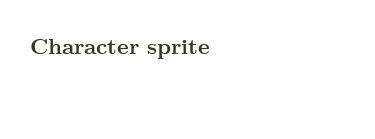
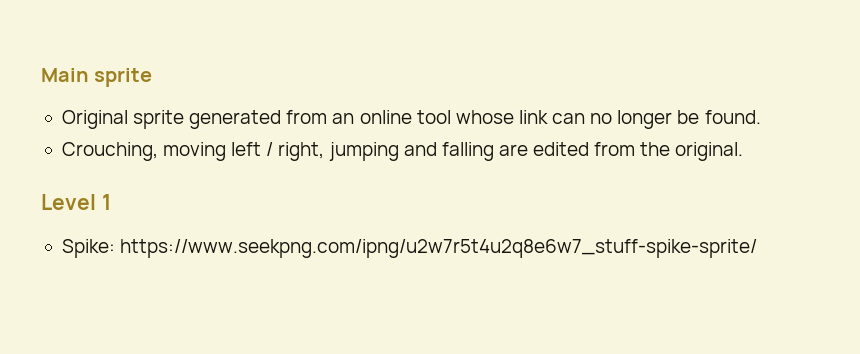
[30,39,210,59] Character sprite -> [41,68,153,87] [61,110,761,129] [61,142,744,161] [41,194,111,210] [61,239,758,258] Main sprite // Original sprite generated from an online tool whose link can no longer be found. // Crouching, moving left / right, jumping and falling are edited from the original. // Level 1 // Spike: https://www.seekpng.com/ipng/u2w7r5t4u2q8e6w7_stuff-spike-sprite/

